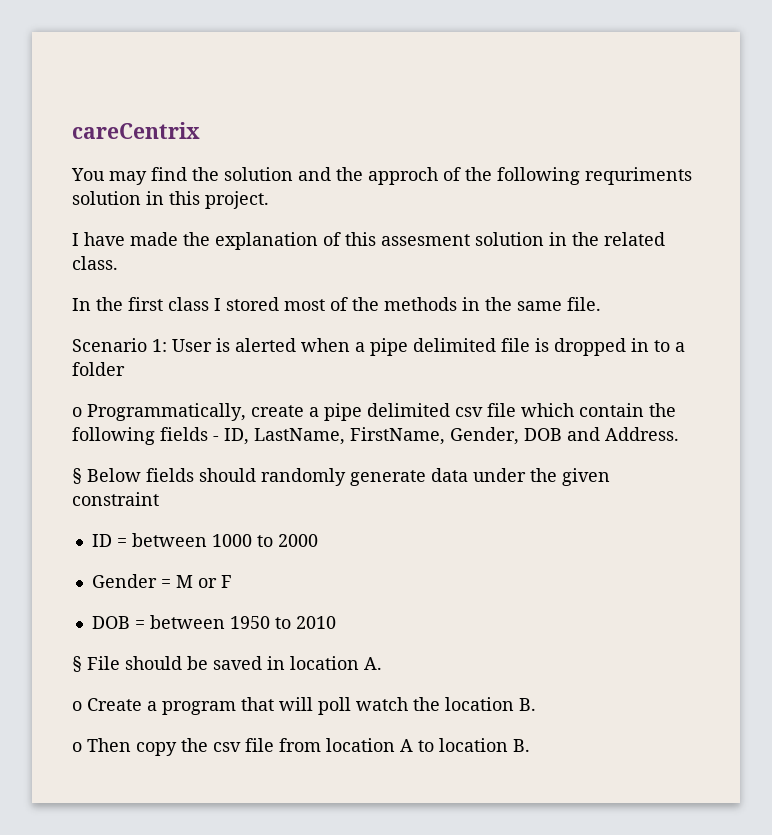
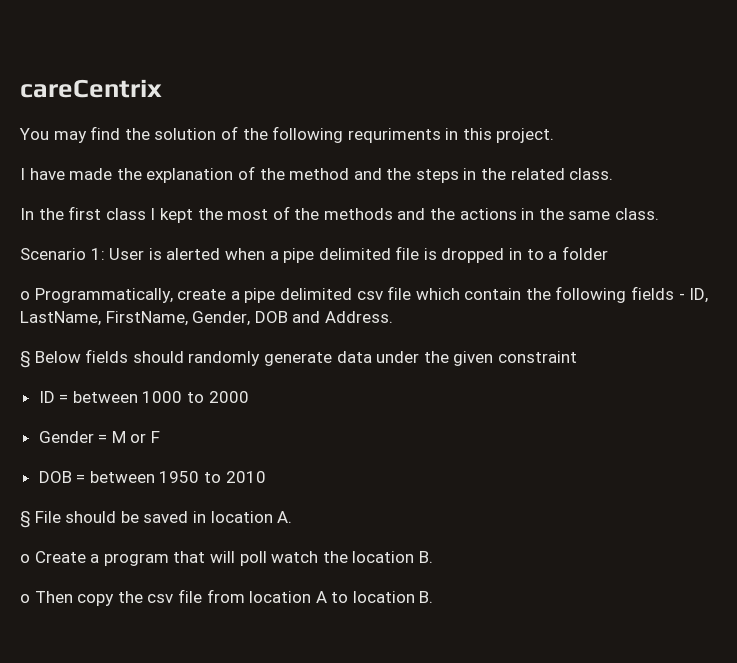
[298,167,438,185] and the approch -> (217, 134) none
[72,191,141,205] solution -> (441, 135) none
[345,232,544,246] this assesment solution -> [259,168,459,183] the method and the steps
[226,297,279,311] stored -> [159,208,223,223] kept the
(457, 304) none -> [397,208,517,220] and the actions
[567,297,601,311] file. -> [615,208,660,220] class.

